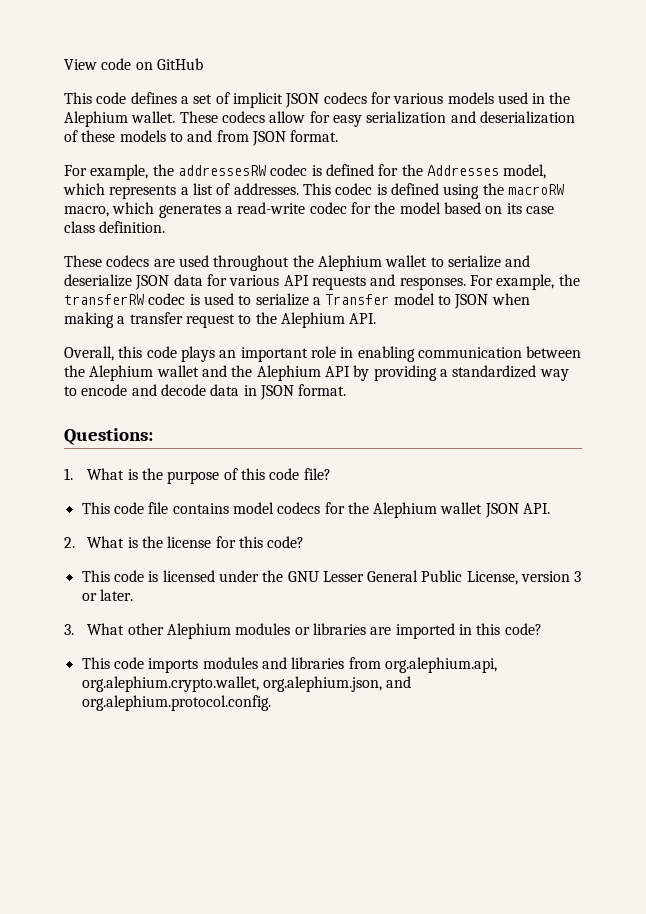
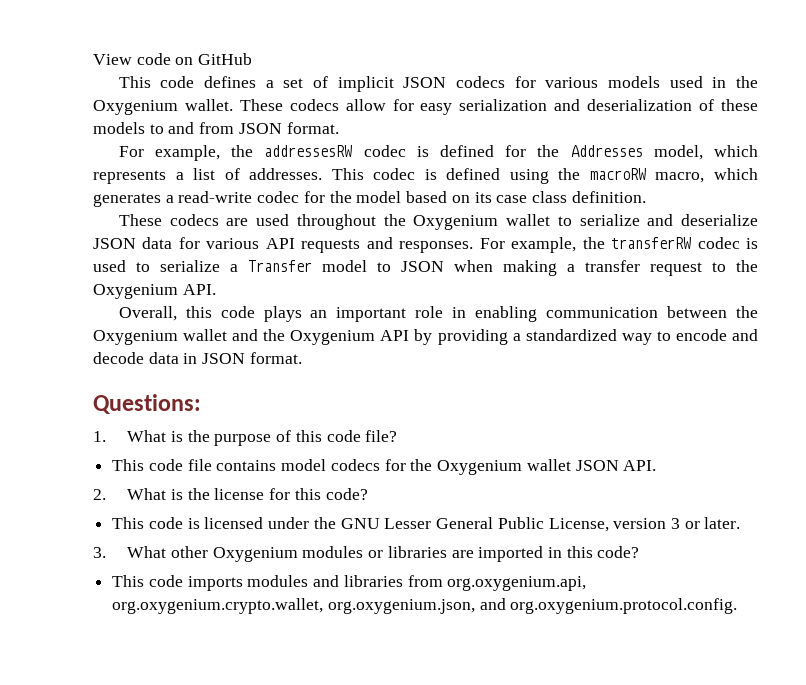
[64,111,128,127] Alephium -> [93,100,178,115] Oxygenium
[317,255,382,271] Alephium -> [413,215,499,230] Oxygenium
[280,312,345,328] Alephium -> [93,284,178,299] Oxygenium
[89,365,154,381] Alephium -> [93,330,178,345] Oxygenium
[256,365,321,381] Alephium -> [290,330,376,345] Oxygenium
[373,502,438,518] Alephium -> [437,460,523,475] Oxygenium
[167,623,232,639] Alephium -> [212,547,298,562] Oxygenium
[384,657,497,673] [81,676,412,692] [81,695,271,711] org.alephium.api, org.alephium.crypto.wallet, org.alephium.json, and org.alephium.protocol.config. -> [447,576,587,591] [112,598,738,614] org.oxygenium.api, org.oxygenium.crypto.wallet, org.oxygenium.json, and org.oxygenium.protocol.config.

